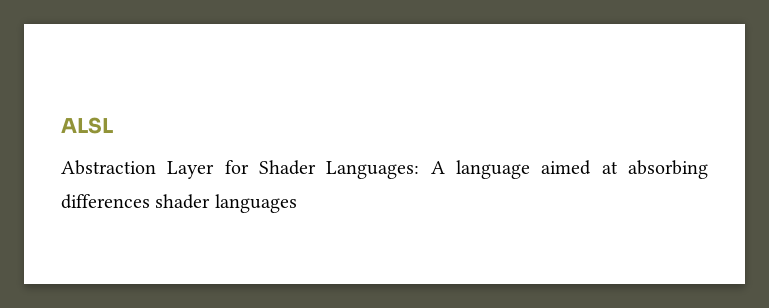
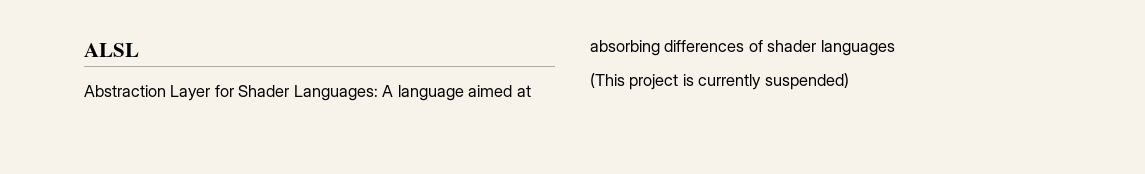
(150, 201) none -> [748,40,763,52] of
(297, 203) none -> [590,73,849,90] // (This project is currently suspended)

